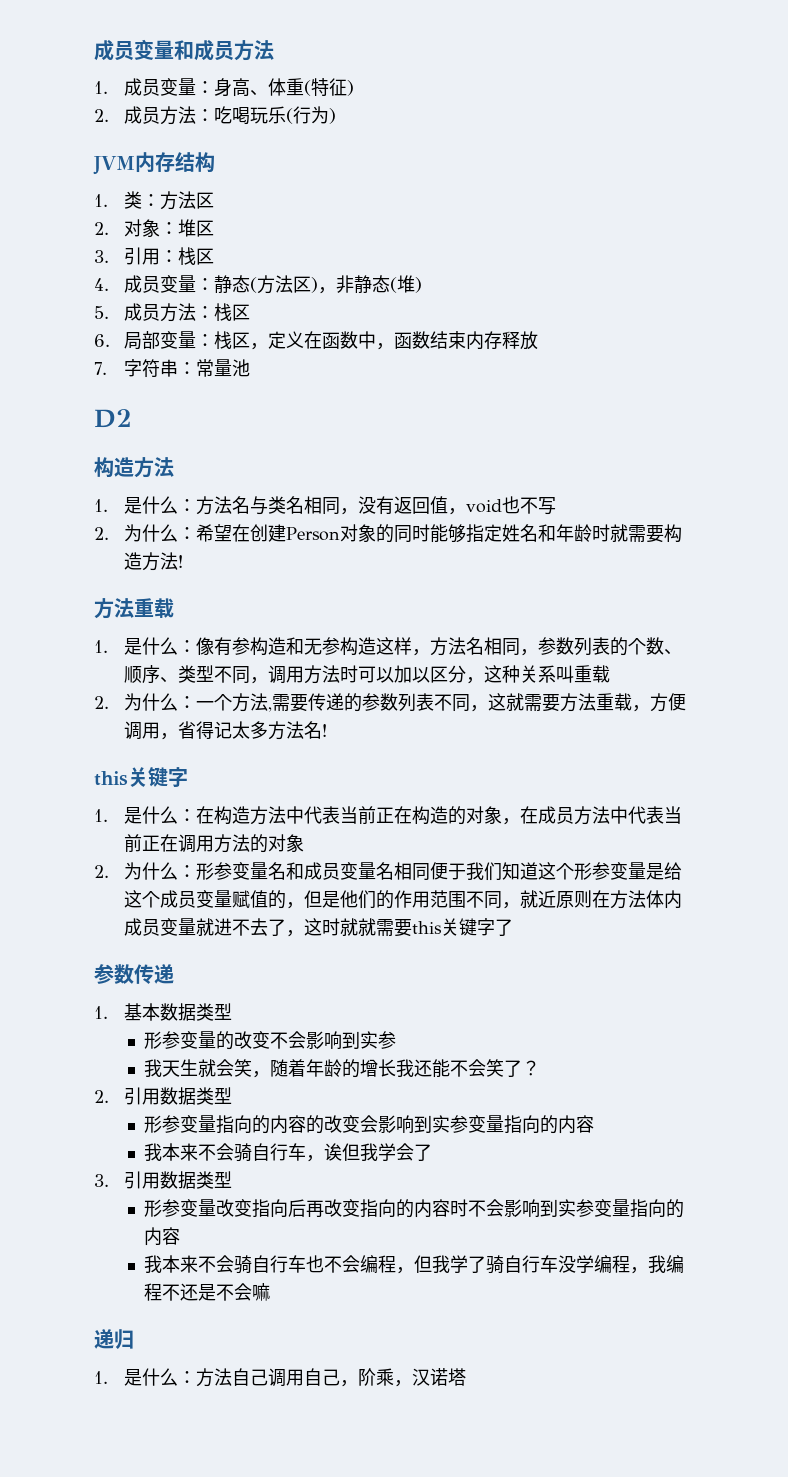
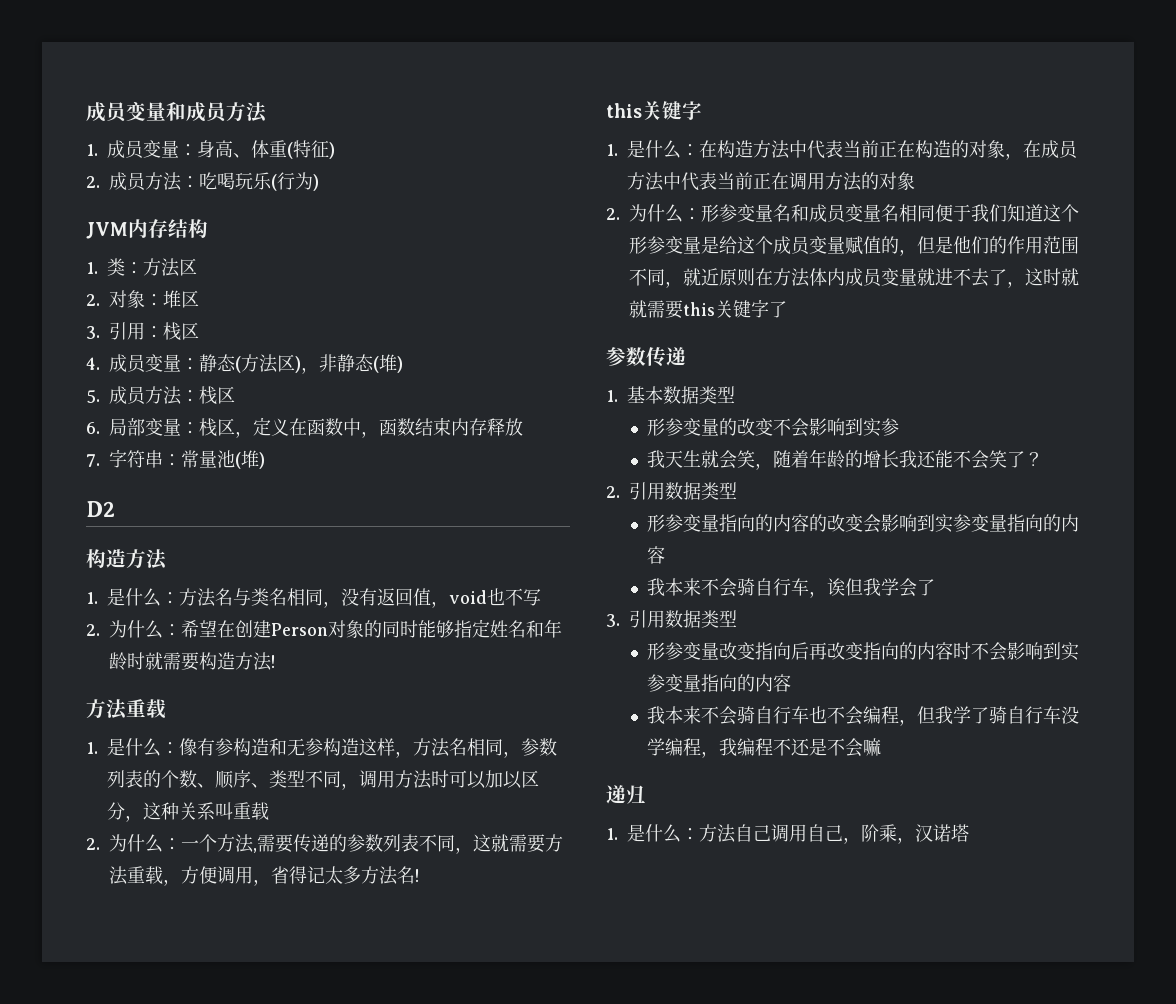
(251, 368) none -> [235,450,265,469] (堆)

